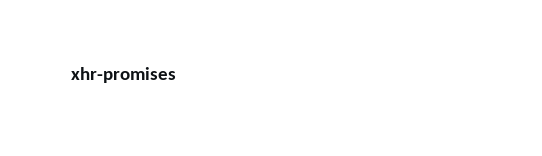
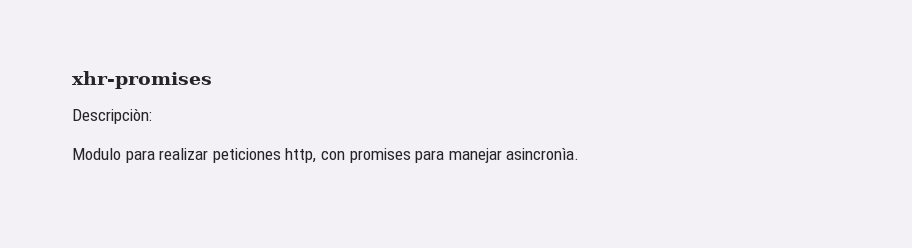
(176, 75) none -> [72,108,152,124] [72,148,580,163] // Descripciòn: // Modulo para realizar peticiones http, con promises para manejar asincronìa.

